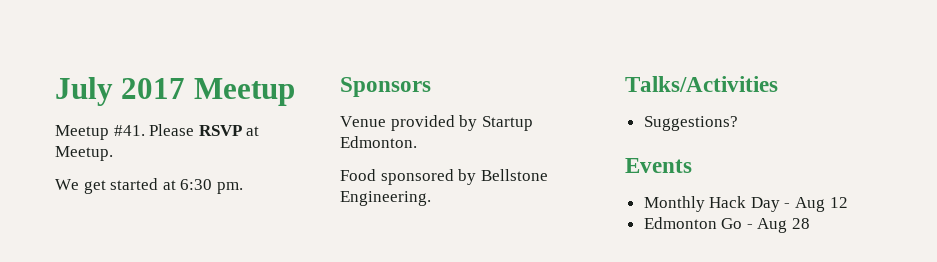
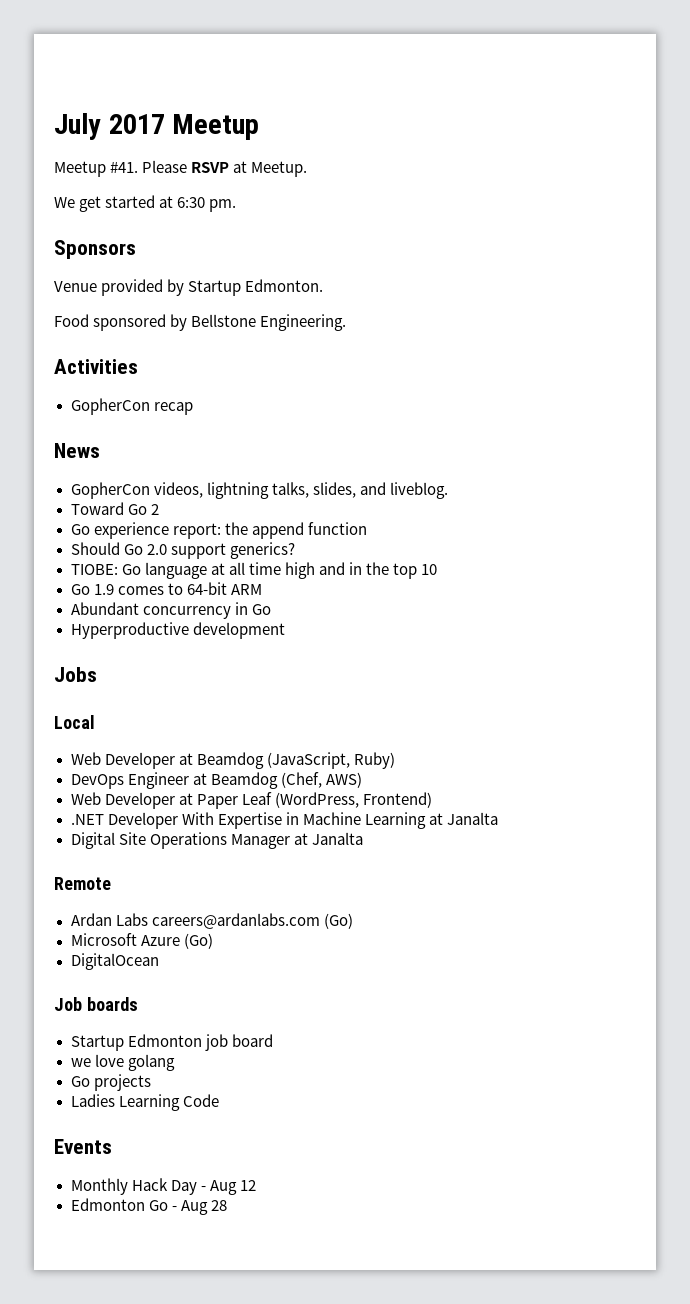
[625,76,778,92] [643,116,738,131] Talks/Activities // Suggestions? -> [54,359,138,374] [70,398,193,415] [54,443,100,458] [70,482,448,499] [70,502,159,515] [70,522,367,539] [70,542,295,559] [70,562,438,579] [70,582,262,595] [70,602,271,619] [70,622,285,639] [54,667,97,682] [54,715,95,729] [70,752,395,769] [70,772,362,789] [70,792,432,809] [70,812,498,829] [70,832,363,849] [54,877,111,890] [70,913,353,929] [70,933,213,949] [70,953,159,970] [54,997,138,1011] [70,1034,273,1051] [70,1054,175,1071] [70,1074,151,1091] [70,1094,219,1111] Activities // GopherCon recap // News // GopherCon videos, lightning talks, slides, and liveblog. // Toward Go 2 // Go experience report: the append function // Should Go 2.0 support generics? // TIOBE: Go language at all time high and in the top 10 // Go 1.9 comes to 64-bit ARM // Abundant concurrency in Go // Hyperproductive development // Jobs // Local // Web Developer at Beamdog (JavaScript, Ruby) // DevOps Engineer at Beamdog (Chef, AWS) // Web Developer at Paper Leaf (WordPress, Frontend) // .NET Developer With Expertise in Machine Learning at Janalta // Digital Site Operations Manager at Janalta // Remote // Ardan Labs careers@ardanlabs.com (Go) // Microsoft Azure (Go) // DigitalOcean // Job boards // Startup Edmonton job board // we love golang // Go projects // Ladies Learning Code

